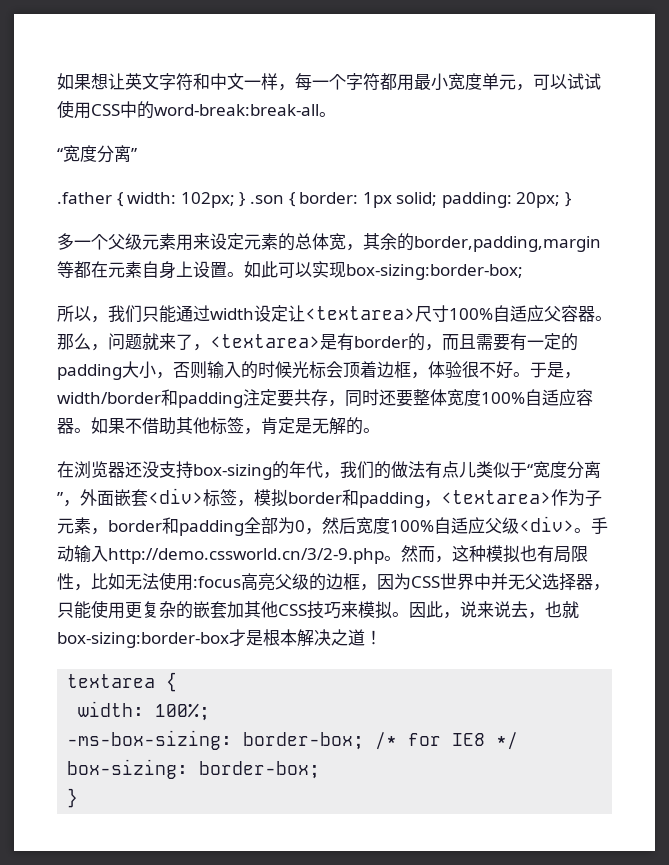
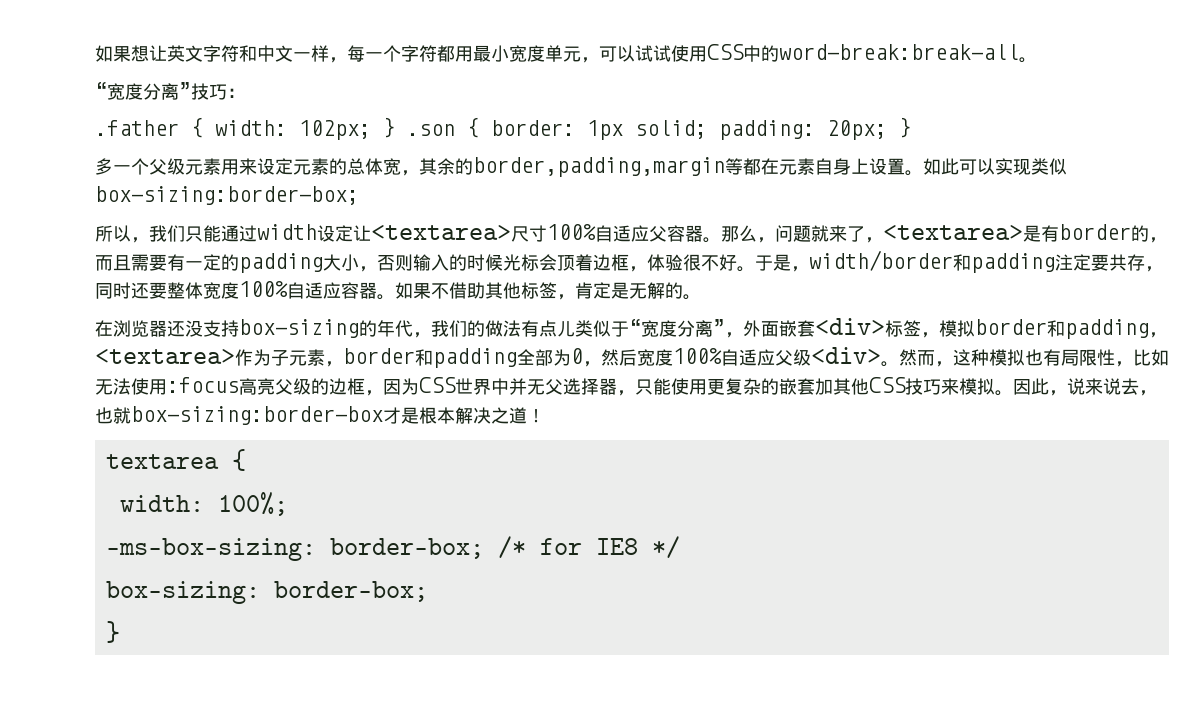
(137, 154) none -> [191,83,245,100] 技巧：
(346, 270) none -> [1031,158,1067,175] 类似
[591,517,608,535] [57,545,401,564] 手动输入http://demo.cssworld.cn/3/2-9.php。 -> (899, 364) none

